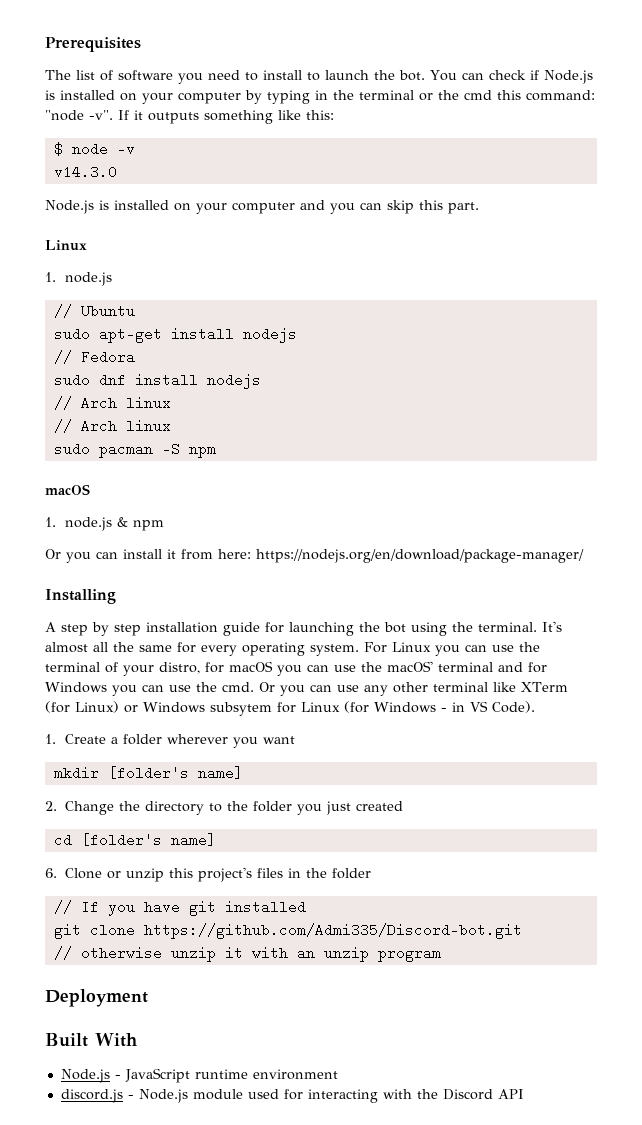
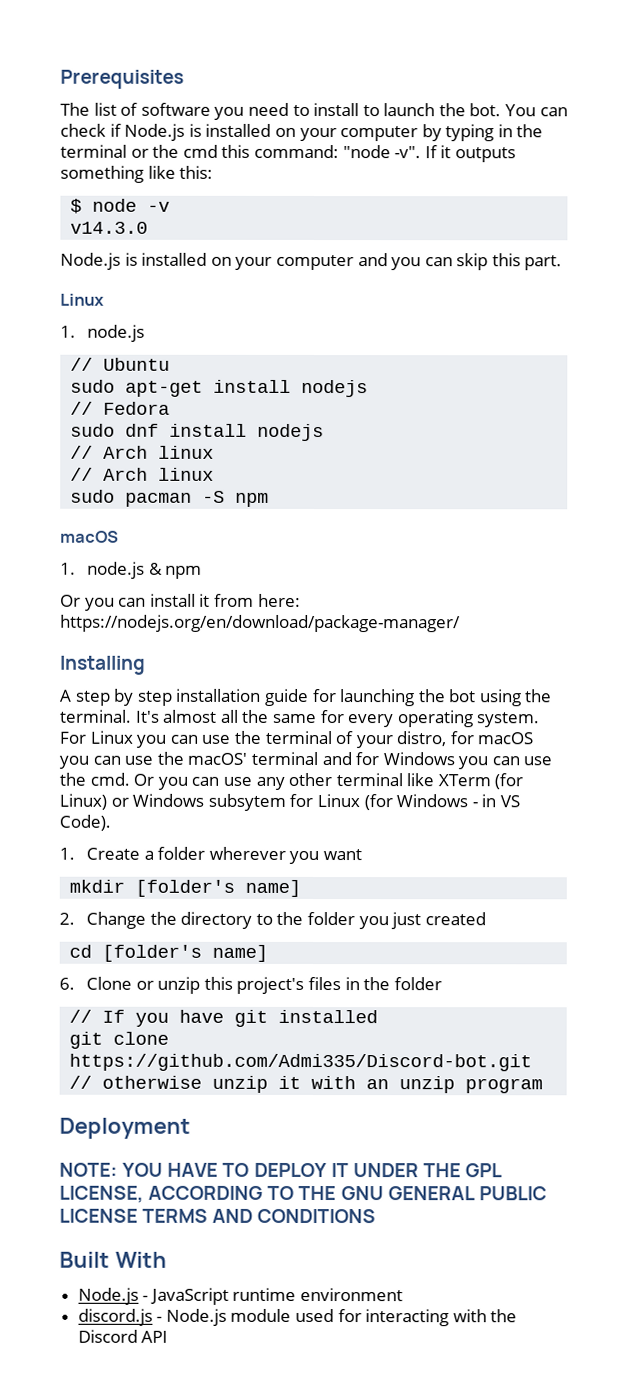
(148, 998) none -> [59,1162,503,1178] [59,1185,547,1203] [59,1208,377,1224] // NOTE: YOU HAVE TO DEPLOY IT UNDER THE GPL LICENSE, ACCORDING TO THE GNU GENERAL PUBLIC LICENSE TERMS AND CONDITIONS

